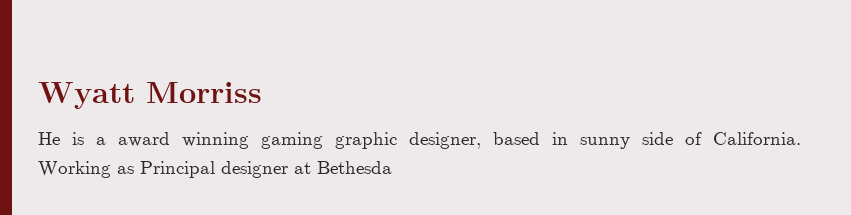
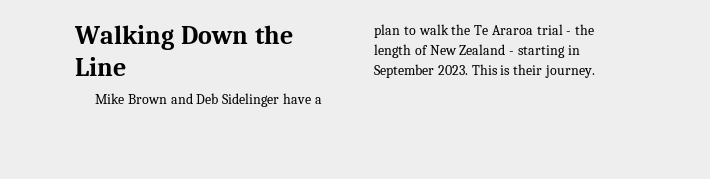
[38,82,262,109] [38,132,801,149] [38,161,392,178] Wyatt Morriss // He is a award winning gaming graphic designer, based in sunny side of California. Working as Principal designer at Bethesda -> [74,25,293,50] [75,57,126,76] [95,93,322,107] [374,24,595,38] [374,44,580,58] [374,64,595,78] Walking Down the Line // Mike Brown and Deb Sidelinger have a plan to walk the Te Araroa trial - the length of New Zealand - starting in September 2023. This is their journey.

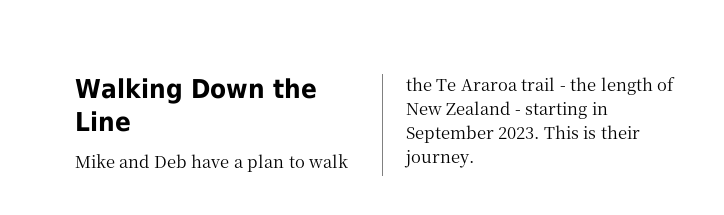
[127,94,167,104] Brown -> (115, 161) none
[222,93,280,107] Sidelinger -> (187, 161) none
[536,24,563,35] trial -> [521,77,556,91] trail

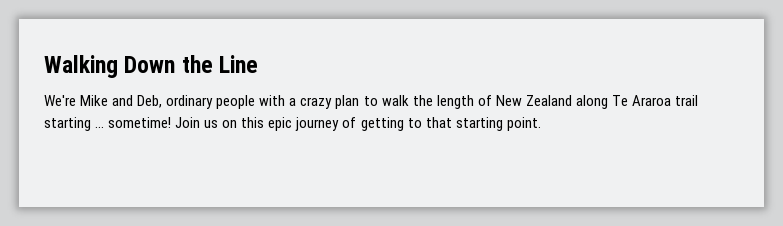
(131, 121) none -> [44,95,76,106] We're
[153,154,349,172] [406,77,676,95] [406,101,608,119] [406,125,640,143] [404,150,474,168] Deb have a plan to walk the Te Araroa trail - the length of New Zealand - starting in September 2023. This is their journey. -> [137,95,698,109] [44,117,541,131] Deb, ordinary people with a crazy plan to walk the length of New Zealand along Te Araroa trail starting ... sometime! Join us on this epic journey of getting to that starting point.

